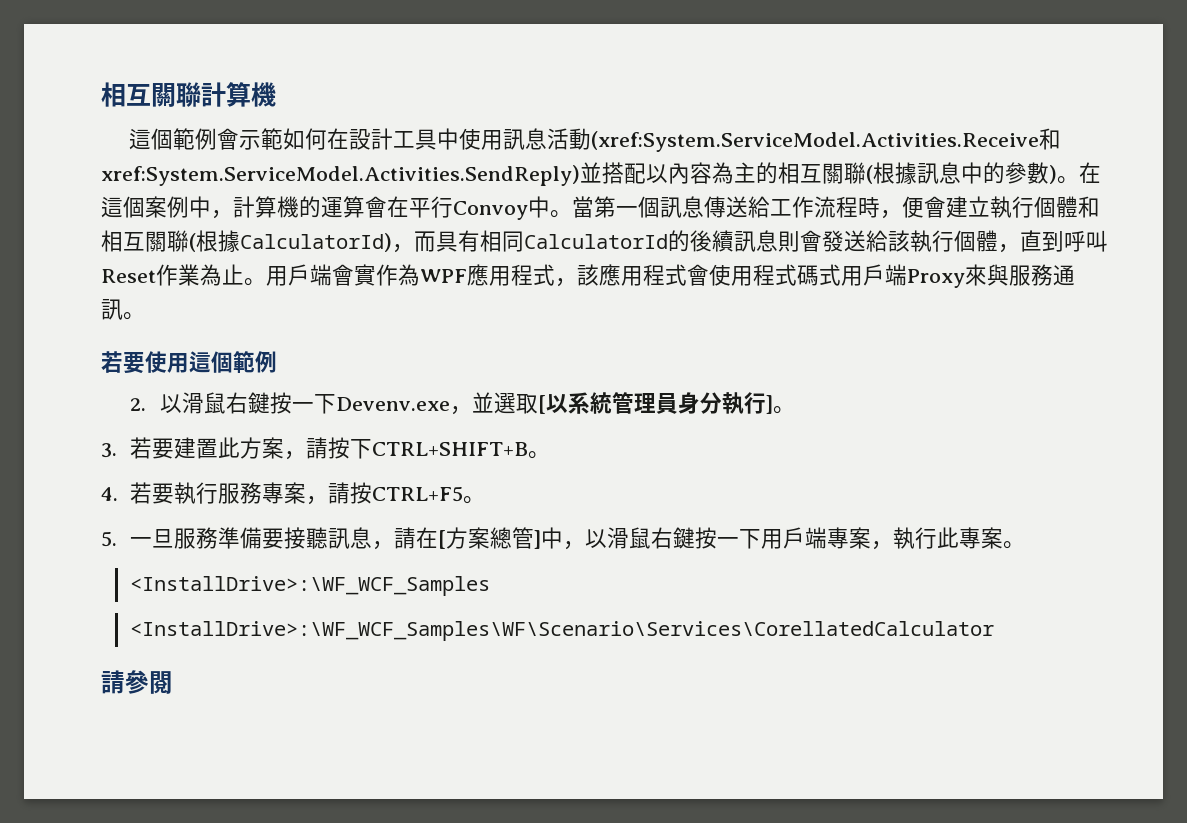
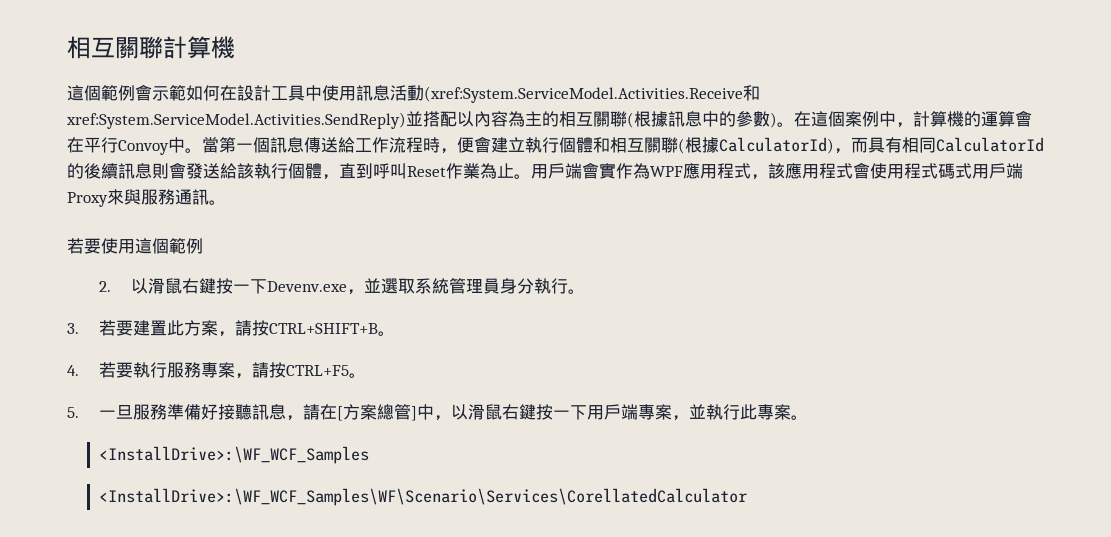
[537,394,568,414] [以 -> (415, 286) none
[765,395,773,414] ] -> (568, 286) none
[350,439,373,459] 下 -> (269, 328) none
[262,528,285,549] 要 -> [200,404,218,420] 好
(894, 545) none -> [688,404,706,419] 並
[101,670,173,694] // 請參閱 -> (747, 497) none

